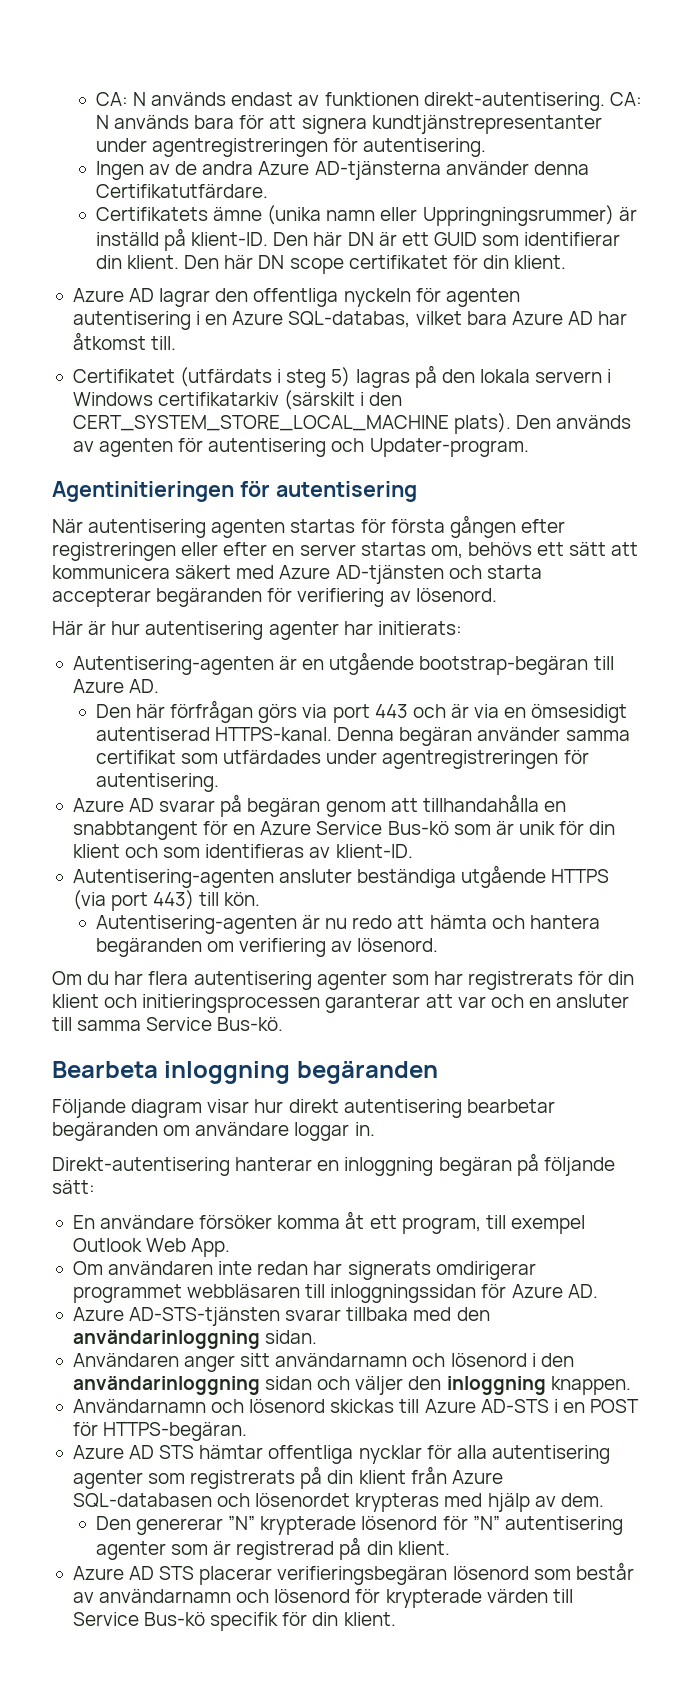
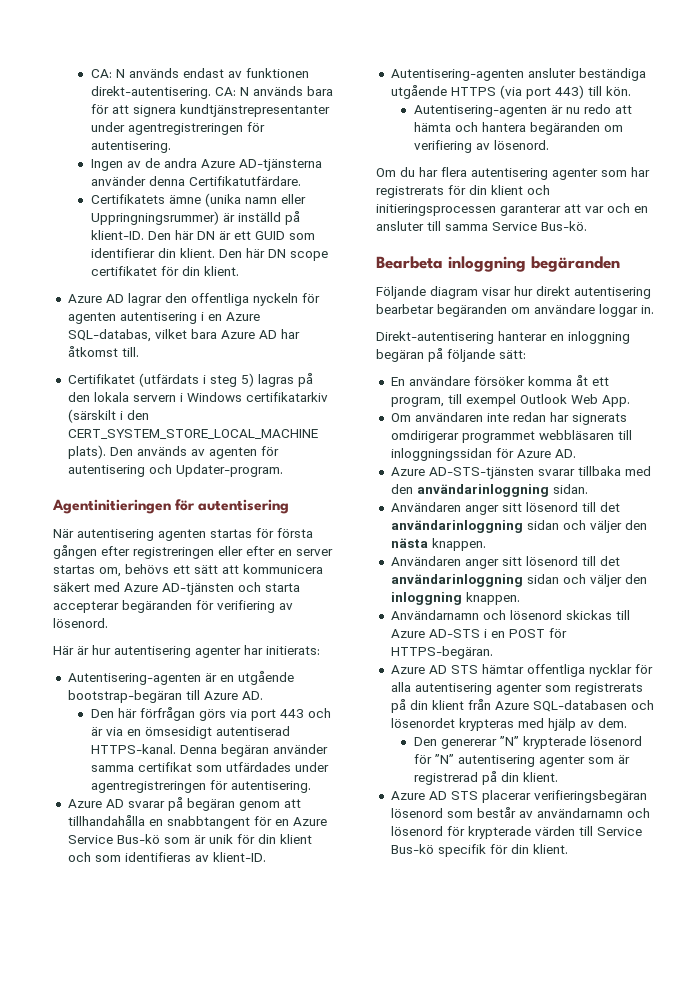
[275,1353,574,1367] användarnamn och lösenord i den -> [525,502,620,512] [390,520,647,533] [390,538,486,551] [390,556,620,569] lösenord till det användarinloggning sidan och väljer den nästa knappen. // Användaren anger sitt lösenord till det

